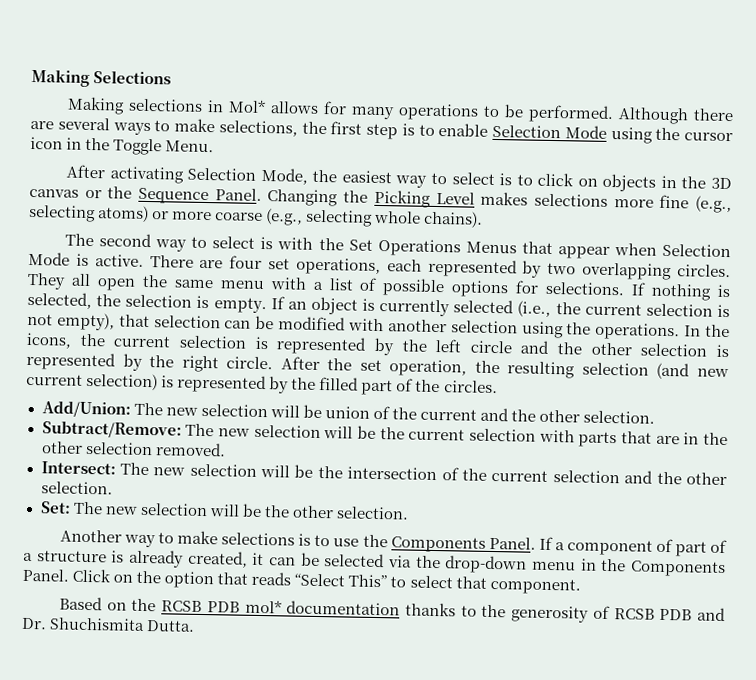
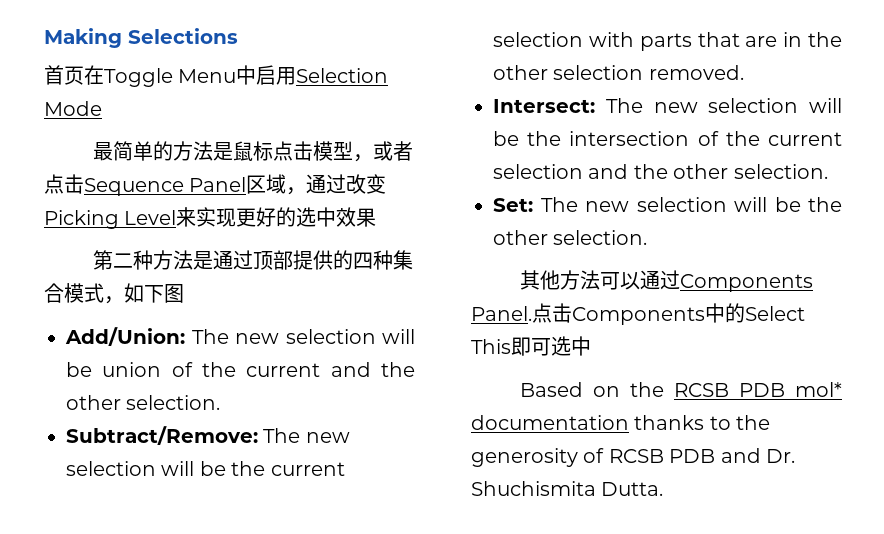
[66,96,734,125] [30,117,733,144] [30,136,215,156] [65,164,732,192] [29,186,733,214] [29,204,484,228] [64,233,731,259] [28,251,731,281] [27,272,731,301] [27,291,730,318] [27,312,731,341] [26,332,729,358] [26,351,730,380] [26,372,498,396] Making selections in Mol* allows for many operations to be performed. Although there are several ways to make selections, the first step is to enable Selection Mode using the cursor icon in the Toggle Menu. // After activating Selection Mode, the easiest way to select is to click on objects in the 3D canvas or the Sequence Panel. Changing the Picking Level makes selections more fine (e.g., selecting atoms) or more coarse (e.g., selecting whole chains). // The second way to select is with the Set Operations Menus that appear when Selection Mode is active. There are four set operations, each represented by two overlapping circles. They all open the same menu with a list of possible options for selections. If nothing is selected, the selection is empty. If an object is currently selected (i.e., the current selection is not empty), that selection can be modified with another selection using the operations. In the icons, the current selection is represented by the left circle and the other selection is represented by the right circle. After the set operation, the resulting selection (and new current selection) is represented by the filled part of the circles. -> [44,65,389,87] [44,101,102,116] [93,141,414,162] [44,174,387,196] [44,207,377,229] [93,250,414,270] [44,283,184,304] 首页在Toggle Menu中启用Selection Mode // 最简单的方法是鼠标点击模型，或者点击Sequence Panel区域，通过改变Picking Level来实现更好的选中效果 // 第二种方法是通过顶部提供的四种集合模式，如下图
[59,529,727,557] [23,549,726,578] [22,568,581,595] Another way to make selections is to use the Components Panel. If a component of part of a structure is already created, it can be selected via the drop-down menu in the Components Panel. Click on the option that reads “Select This” to select that component. -> [520,270,814,292] [471,303,805,325] [471,336,591,356] 其他方法可以通过Components Panel.点击Components中的Select This即可选中

